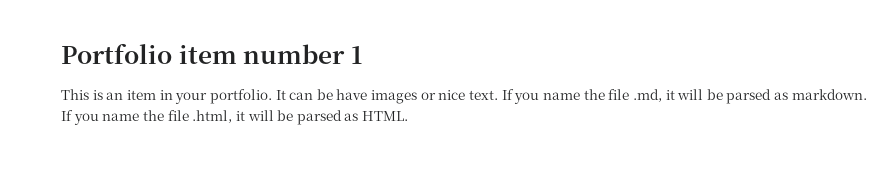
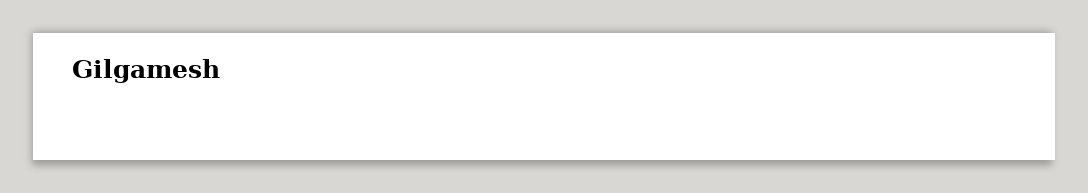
[61,43,362,64] [61,89,867,104] [61,110,409,125] Portfolio item number 1 // This is an item in your portfolio. It can be have images or nice text. If you name the file .md, it will be parsed as markdown. If you name the file .html, it will be parsed as HTML. -> [72,59,220,83] Gilgamesh

